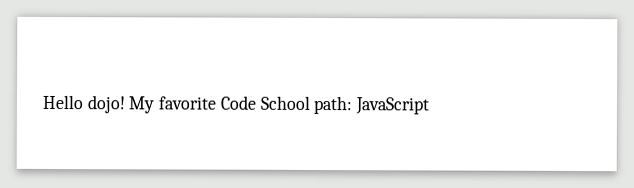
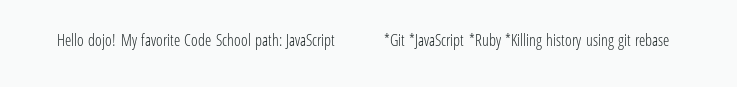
(430, 106) none -> [384,33,670,50] *Git *JavaScript *Ruby *Killing history using git rebase

